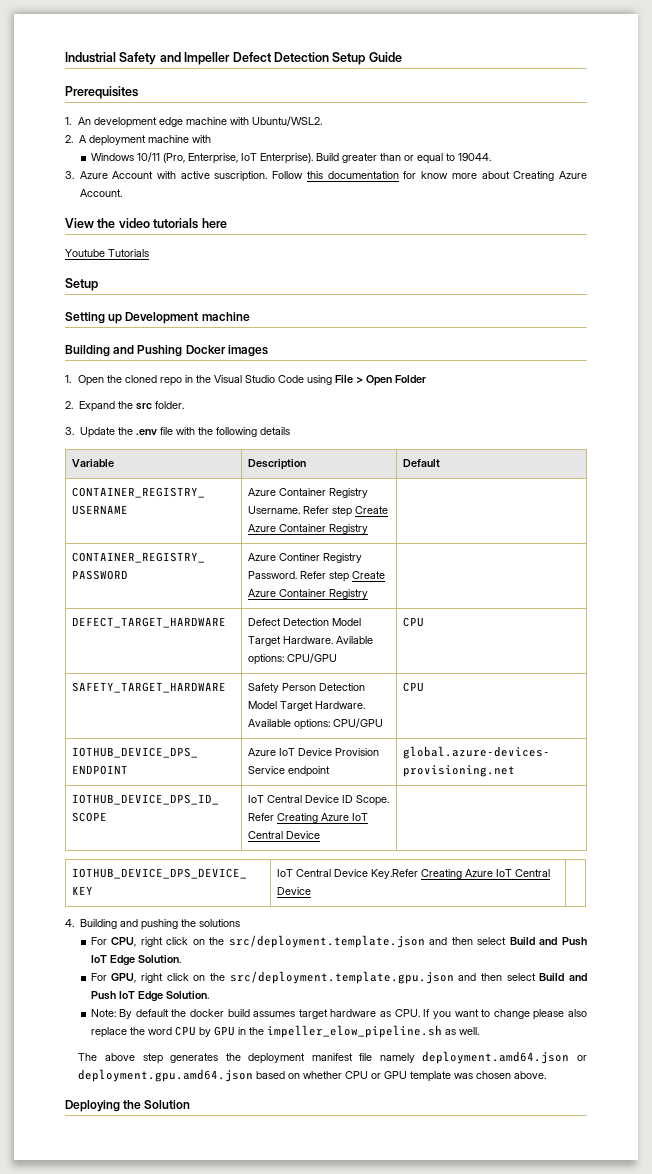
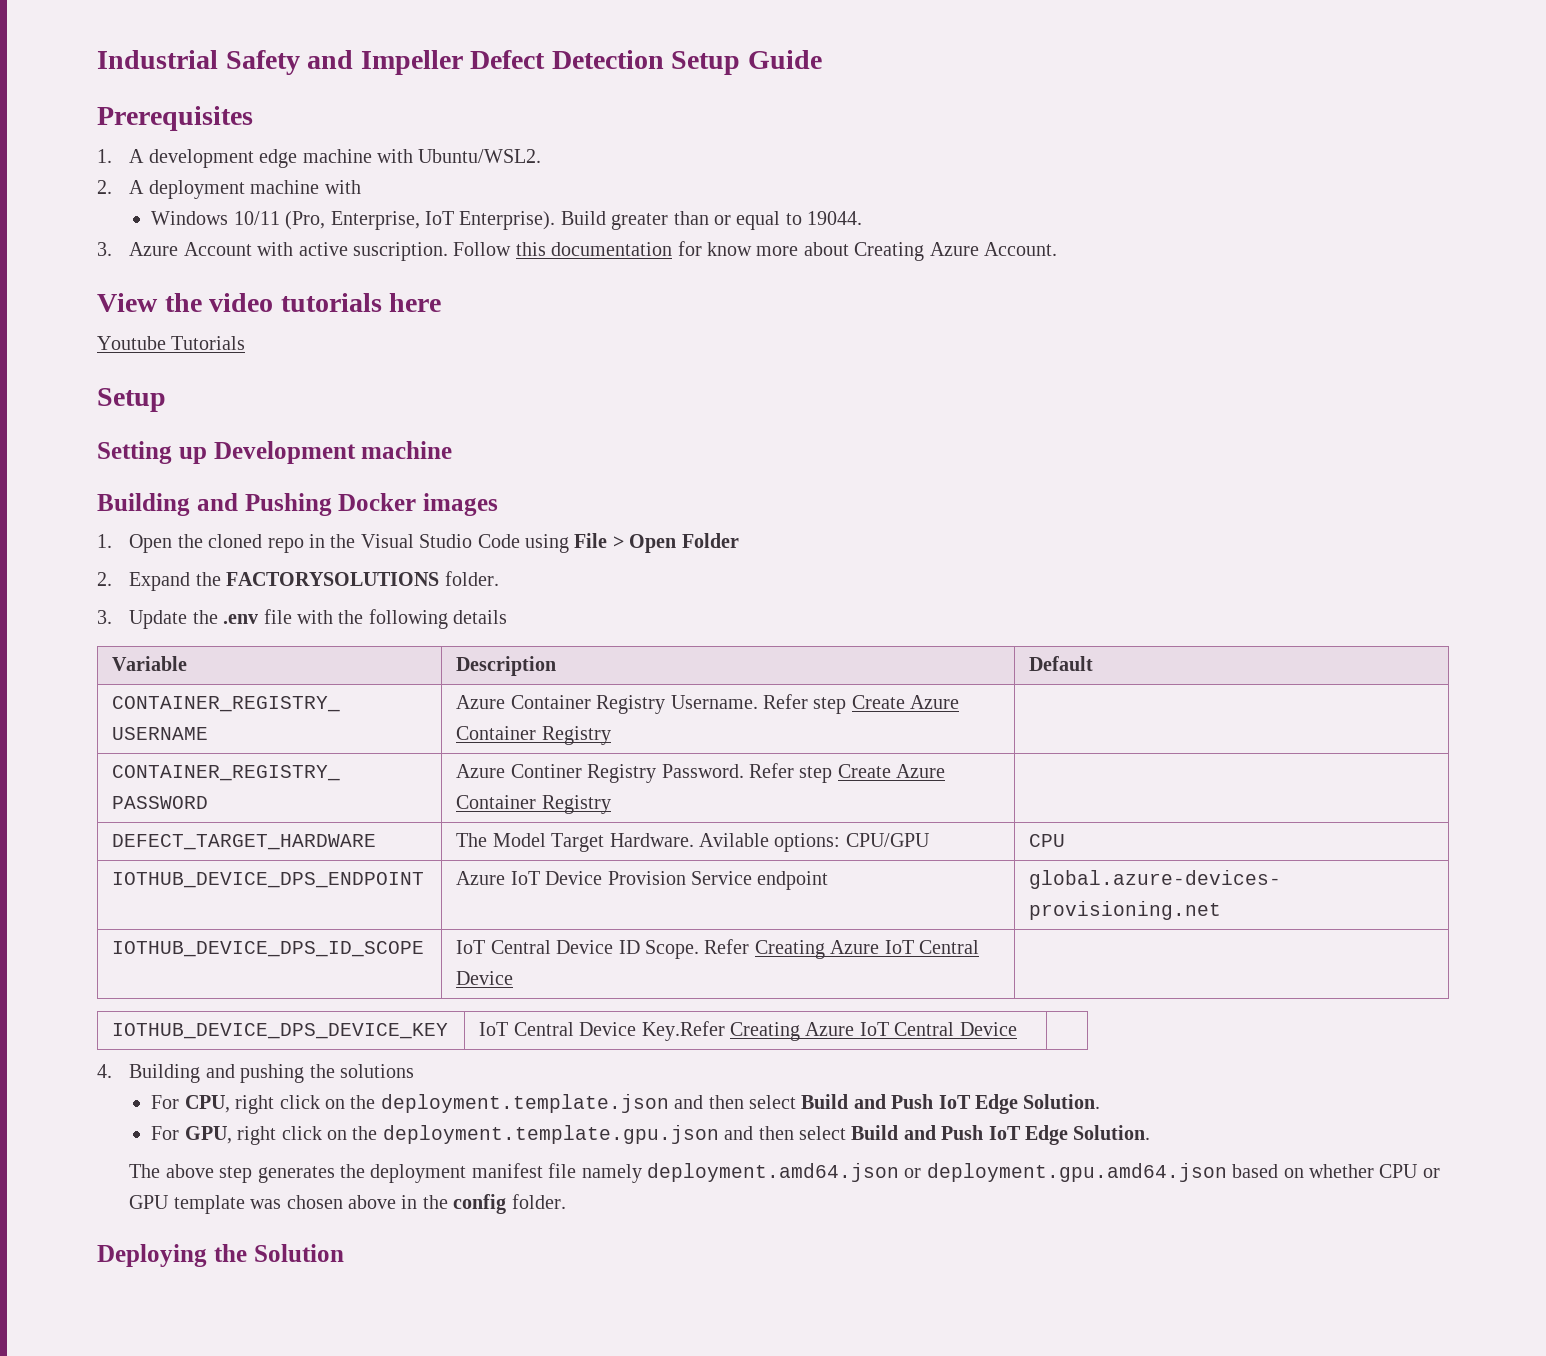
[78,117,92,125] An -> [129,149,145,163] A
[135,403,152,410] src -> [226,572,440,586] FACTORYSOLUTIONS
[248,618,330,626] Defect Detection -> [456,833,488,847] The
[72,682,227,693] [248,683,366,693] [248,701,366,711] [248,718,384,730] [403,682,425,692] // SAFETY_TARGET_HARDWARE | Safety Person Detection Model Target Hardware. Available options: CPU/GPU | CPU -> (1066, 840) none
[228,935,425,948] src/deployment.template.json -> [380,1094,669,1113] deployment.template.json
[229,971,587,984] [90,991,209,1002] [90,1009,588,1020] [90,1025,479,1038] src/deployment.template.gpu.json and then select Build and Push IoT Edge Solution. // Note: By default the docker build assumes target hardware as CPU. If you want to change please also replace the word CPU by GPU in the impeller_elow_pipeline.sh as well. -> [382,1125,1151,1145] deployment.template.gpu.json and then select Build and Push IoT Edge Solution.
[514,1071,547,1079] above. -> [348,1194,566,1214] above in the config folder.

